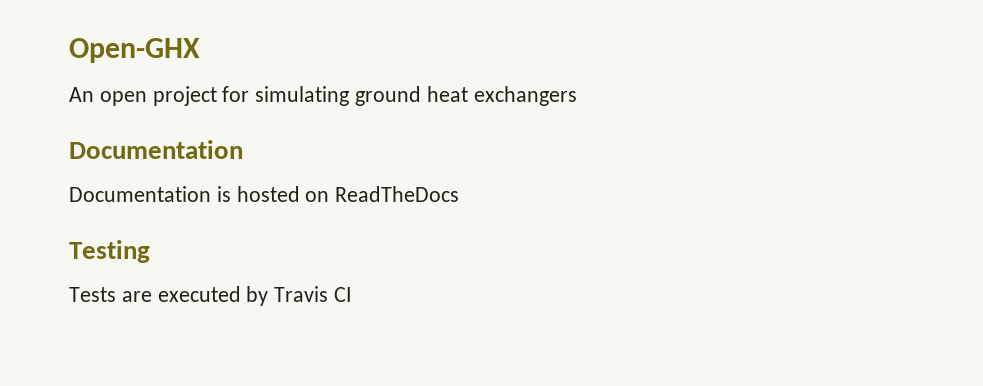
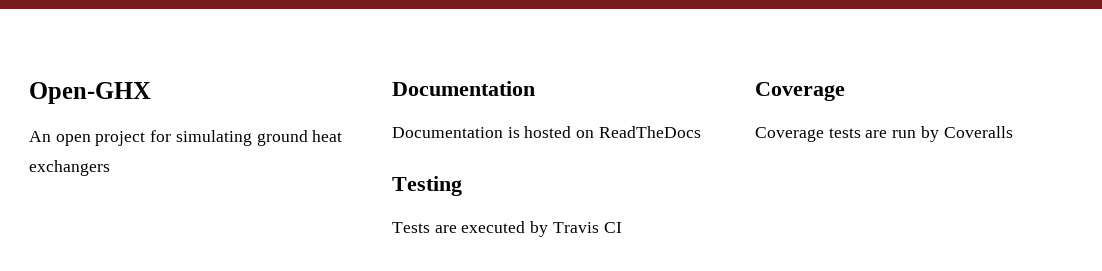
(353, 294) none -> [755,82,845,101] [755,126,1013,142] // Coverage // Coverage tests are run by Coveralls

